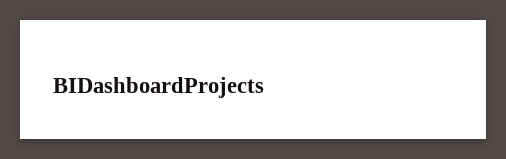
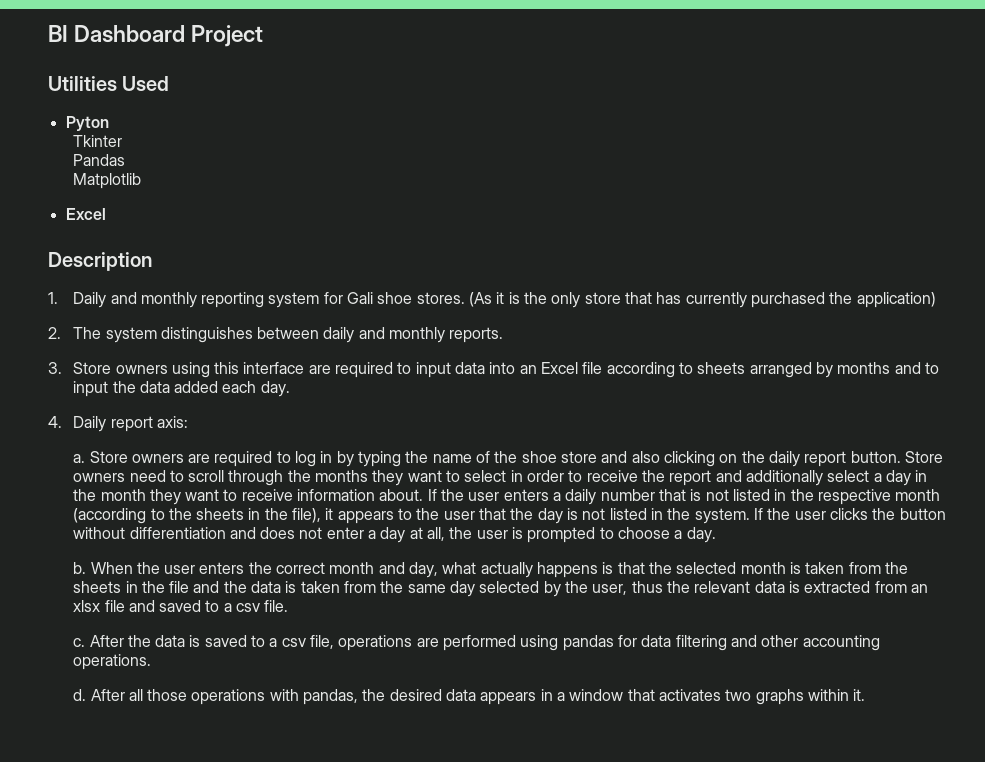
[53,77,264,98] BIDashboardProjects -> [48,25,264,47] [48,76,170,91] [65,116,109,131] [73,135,123,147] [73,154,126,166] [73,173,142,189] [65,208,106,220] [48,252,152,271] [48,292,936,308] [48,327,504,343] [48,362,939,378] [73,381,290,397] [48,416,188,432] [73,451,943,467] [73,470,928,486] [73,489,941,505] [73,508,946,524] [73,527,716,543] [73,562,908,578] [73,581,928,597] [73,600,289,612] [73,635,880,651] [73,654,152,670] [73,689,866,705] BI Dashboard Project // Utilities Used // Pyton // Tkinter // Pandas // Matplotlib // Excel // Description // 1. Daily and monthly reporting system for Gali shoe stores. (As it is the only store that has currently purchased the application) // 2. The system distinguishes between daily and monthly reports. // 3. Store owners using this interface are required to input data into an Excel file according to sheets arranged by months and to input the data added each day. // 4. Daily report axis: // a. Store owners are required to log in by typing the name of the shoe store and also clicking on the daily report button. Store owners need to scroll through the months they want to select in order to receive the report and additionally select a day in the month they want to receive information about. If the user enters a daily number that is not listed in the respective month (according to the sheets in the file), it appears to the user that the day is not listed in the system. If the user clicks the button without differentiation and does not enter a day at all, the user is prompted to choose a day. // b. When the user enters the correct month and day, what actually happens is that the selected month is taken from the sheets in the file and the data is taken from the same day selected by the user, thus the relevant data is extracted from an xlsx file and saved to a csv file. // c. After the data is saved to a csv file, operations are performed using pandas for data filtering and other accounting operations. // d. After all those operations with pandas, the desired data appears in a window that activates two graphs within it.

